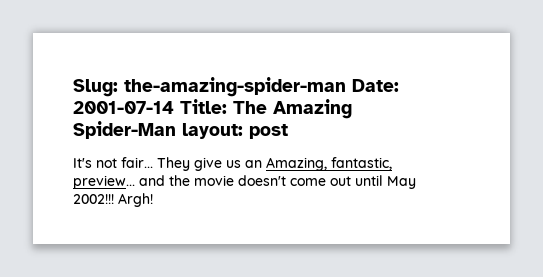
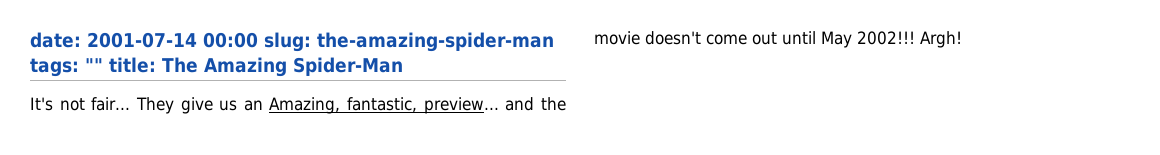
[73,77,399,97] [73,99,227,114] Slug: the-amazing-spider-man Date: 2001-07-14 Title: -> [30,32,554,52] [30,57,156,77] date: 2001-07-14 00:00 slug: the-amazing-spider-man tags: "" title:
[182,123,288,139] layout: post -> (403, 66) none

